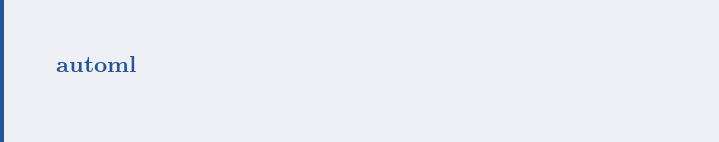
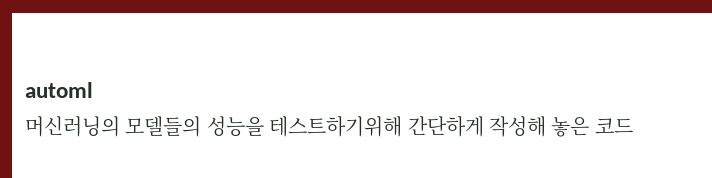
(136, 64) none -> [25,116,633,137] // 머신러닝의 모델들의 성능을 테스트하기위해 간단하게 작성해 놓은 코드

